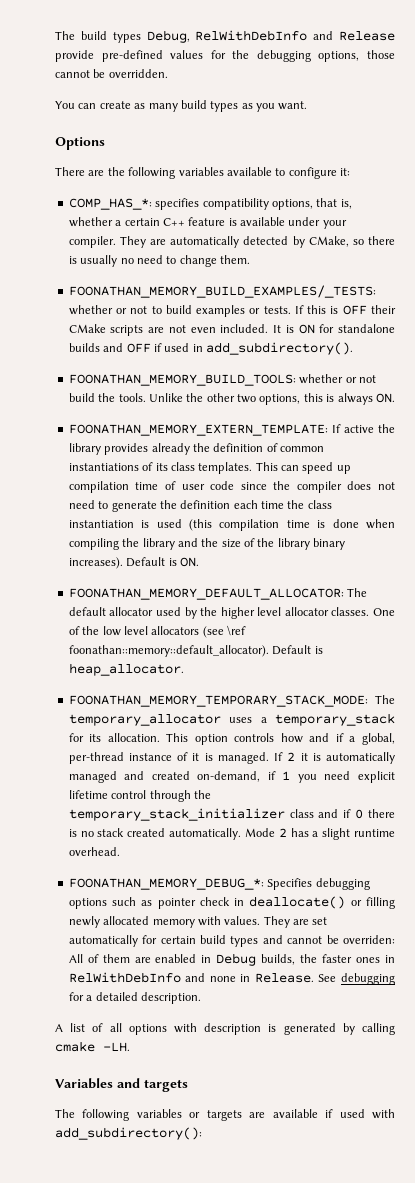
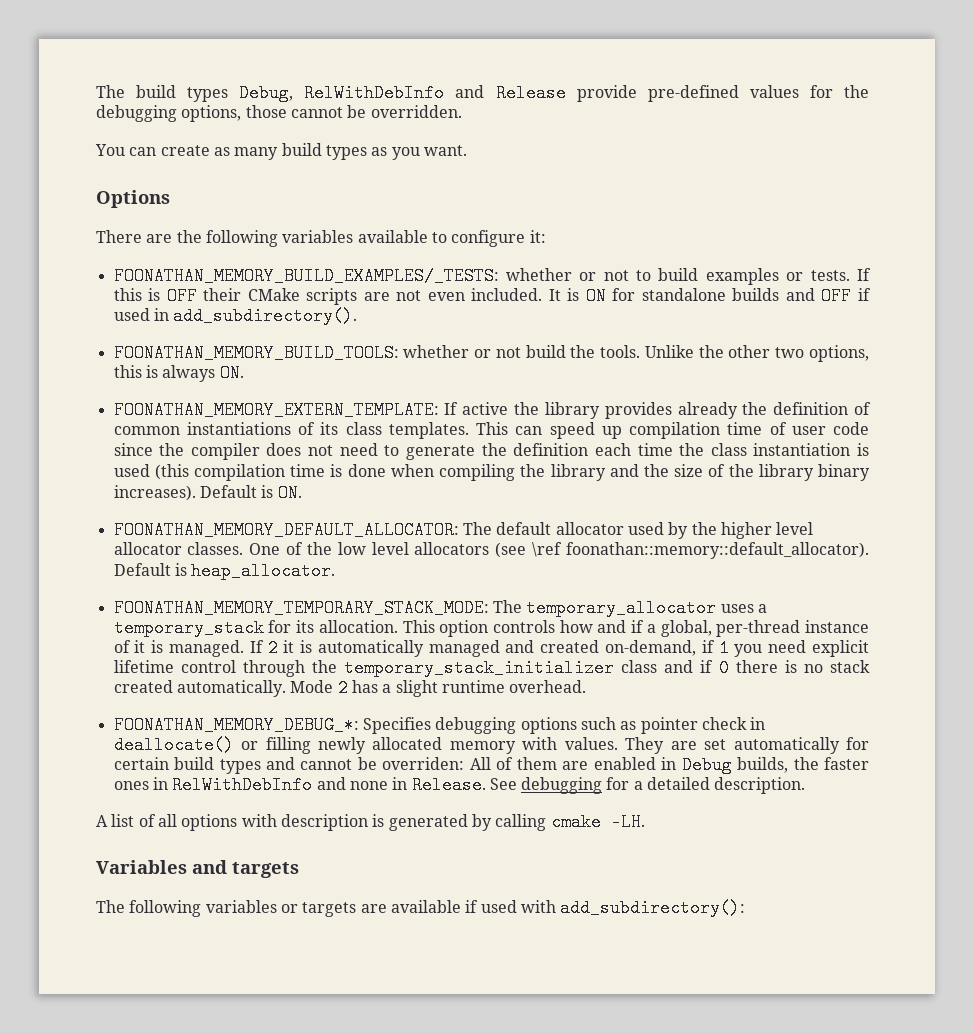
[68,198,352,210] [68,217,347,229] [68,236,395,248] [68,255,250,267] // COMP_HAS_*: specifies compatibility options, that is, whether a certain C++ feature is available under your compiler. They are automatically detected by CMake, so there is usually no need to change them. -> (546, 236) none

